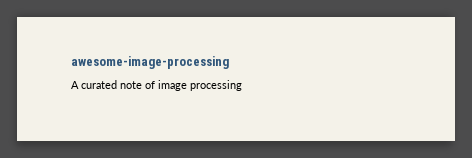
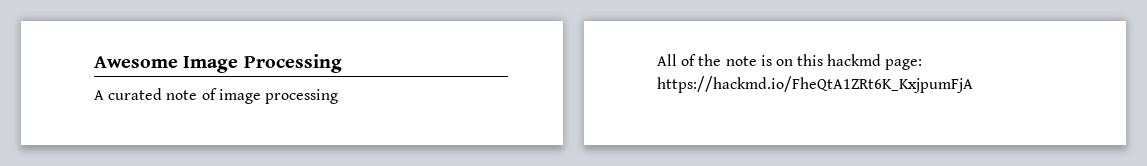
[71,56,229,69] awesome-image-processing -> [94,54,342,73] Awesome Image Processing
(242, 85) none -> [657,54,923,70] [657,76,973,93] // All of the note is on this hackmd page: https://hackmd.io/FheQtA1ZRt6K_KxjpumFjA

